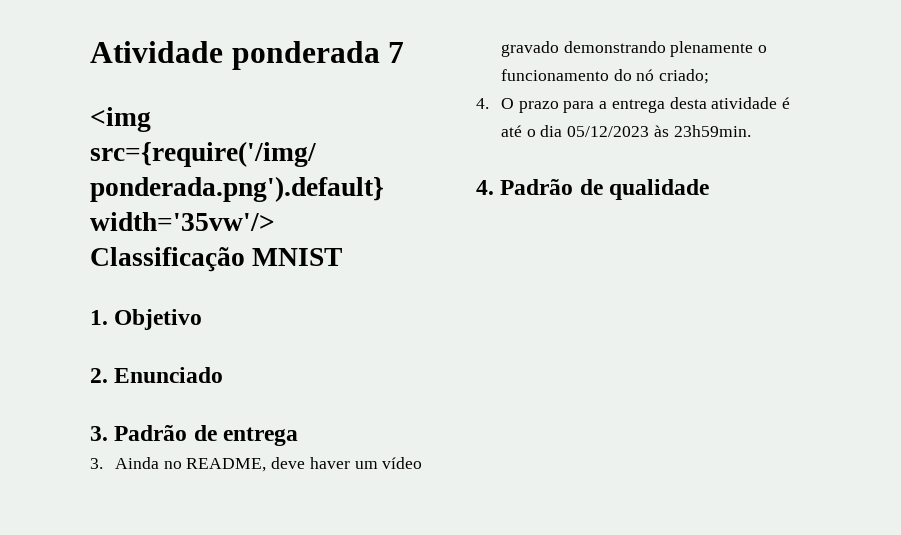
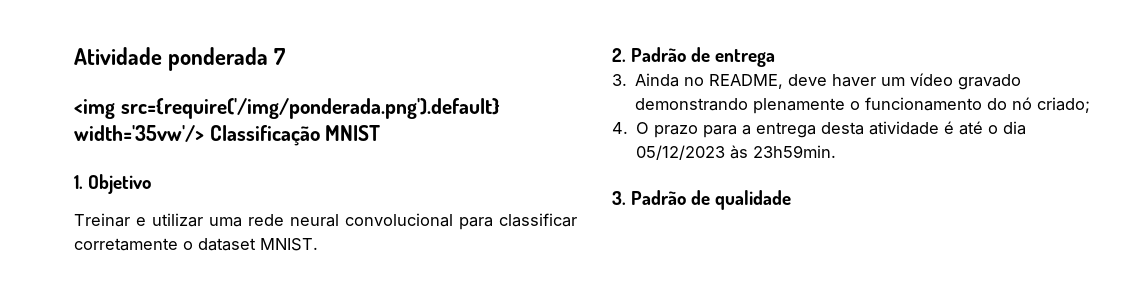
(203, 319) none -> [74,213,577,230] [74,238,318,251] // Treinar e utilizar uma rede neural convolucional para classificar corretamente o dataset MNIST.
[114,367,224,383] [90,426,108,441] Enunciado // 3. -> (626, 55) none
[476,180,494,195] 4. -> [612,191,626,205] 3.

